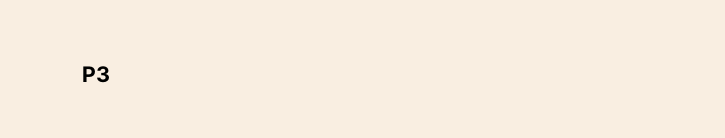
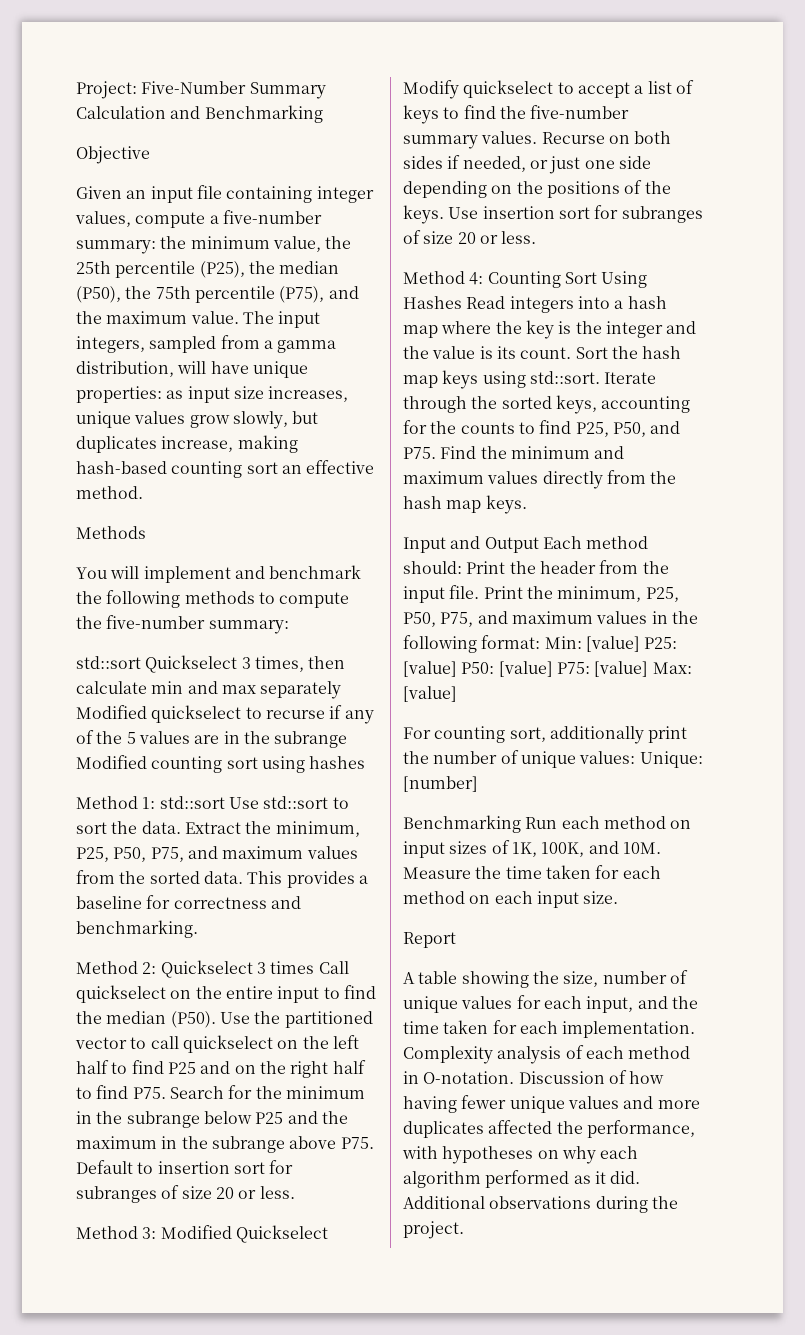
[82,66,110,83] P3 -> [76,81,326,99] [76,105,323,123] [76,146,150,164] [76,185,374,203] [75,210,322,228] [76,236,352,254] [76,261,340,278] [76,286,359,303] [76,311,321,328] [76,335,337,353] [76,361,308,378] [76,386,349,403] [76,411,319,429] [76,435,298,453] [76,460,375,478] [76,486,143,499] [76,526,146,539] [76,565,362,583] [76,590,350,608] [76,615,289,634] [76,655,346,673] [76,681,342,699] [76,705,374,724] [76,730,348,748] [76,755,366,773] [76,796,349,809] [76,821,360,837] [76,846,358,862] [76,870,368,888] [76,895,301,909] [76,920,198,938] [76,960,349,978] [76,985,376,1003] [76,1011,373,1028] [75,1035,359,1053] [76,1060,366,1078] [76,1085,365,1099] [76,1111,348,1128] [76,1136,374,1153] [76,1160,294,1174] [76,1185,295,1203] [76,1225,328,1243] [403,80,694,99] [403,105,630,124] [403,131,672,149] [403,155,651,174] [403,180,671,198] [403,205,703,224] [403,230,537,244] [403,271,648,288] [403,296,667,313] [403,320,697,339] [403,346,682,359] [403,370,657,389] [403,395,691,414] [403,420,681,437] [403,446,625,459] [403,470,677,489] [403,495,527,514] [403,536,649,553] [403,560,669,574] [403,585,679,603] [403,611,698,627] [403,635,678,653] [403,661,692,677] [403,686,457,702] [403,726,688,744] [403,750,703,768] [403,776,478,792] [403,815,692,833] [403,840,661,858] [403,865,661,879] [403,891,619,908] [403,932,456,948] [403,970,688,988] [403,995,698,1013] [403,1020,696,1038] [403,1045,691,1064] [403,1070,665,1084] [403,1095,700,1113] [403,1120,695,1138] [402,1146,639,1164] [403,1170,641,1188] [403,1196,678,1213] [403,1221,464,1239] Project: Five-Number Summary Calculation and Benchmarking // Objective // Given an input file containing integer values, compute a five-number summary: the minimum value, the 25th percentile (P25), the median (P50), the 75th percentile (P75), and the maximum value. The input integers, sampled from a gamma distribution, will have unique properties: as input size increases, unique values grow slowly, but duplicates increase, making hash-based counting sort an effective method. // Methods // You will implement and benchmark the following methods to compute the five-number summary: // std::sort Quickselect 3 times, then calculate min and max separately Modified quickselect to recurse if any of the 5 values are in the subrange Modified counting sort using hashes // Method 1: std::sort Use std::sort to sort the data. Extract the minimum, P25, P50, P75, and maximum values from the sorted data. This provides a baseline for correctness and benchmarking. // Method 2: Quickselect 3 times Call quickselect on the entire input to find the median (P50). Use the partitioned vector to call quickselect on the left half to find P25 and on the right half to find P75. Search for the minimum in the subrange below P25 and the maximum in the subrange above P75. Default to insertion sort for subranges of size 20 or less. // Method 3: Modified Quickselect Modify quickselect to accept a list of keys to find the five-number summary values. Recurse on both sides if needed, or just one side depending on the positions of the keys. Use insertion sort for subranges of size 20 or less. // Method 4: Counting Sort Using Hashes Read integers into a hash map where the key is the integer and the value is its count. Sort the hash map keys using std::sort. Iterate through the sorted keys, accounting for the counts to find P25, P50, and P75. Find the minimum and maximum values directly from the hash map keys. // Input and Output Each method should: Print the header from the input file. Print the minimum, P25, P50, P75, and maximum values in the following format: Min: [value] P25: [value] P50: [value] P75: [value] Max: [value] // For counting sort, additionally print the number of unique values: Unique: [number] // Benchmarking Run each method on input sizes of 1K, 100K, and 10M. Measure the time taken for each method on each input size. // Report // A table showing the size, number of unique values for each input, and the time taken for each implementation. Complexity analysis of each method in O-notation. Discussion of how having fewer unique values and more duplicates affected the performance, with hypotheses on why each algorithm performed as it did. Additional observations during the project.

